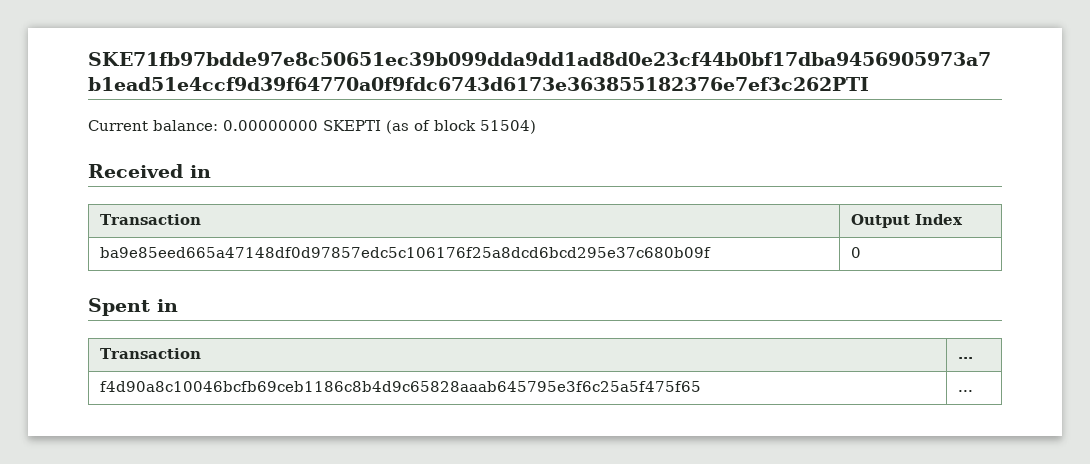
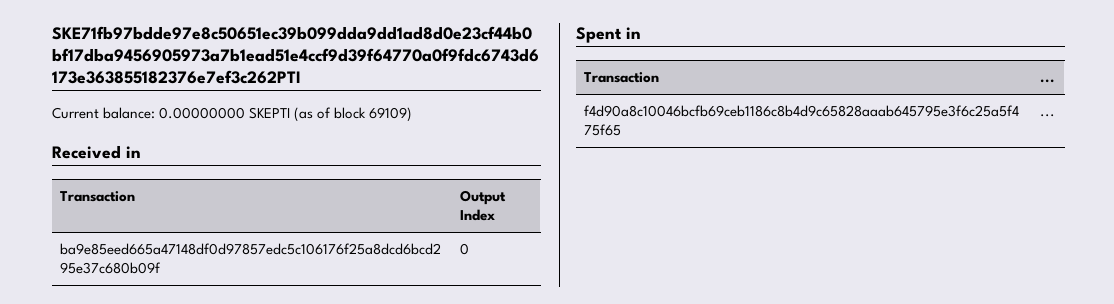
[480,120,536,134] 51504) -> [369,107,413,122] 69109)

